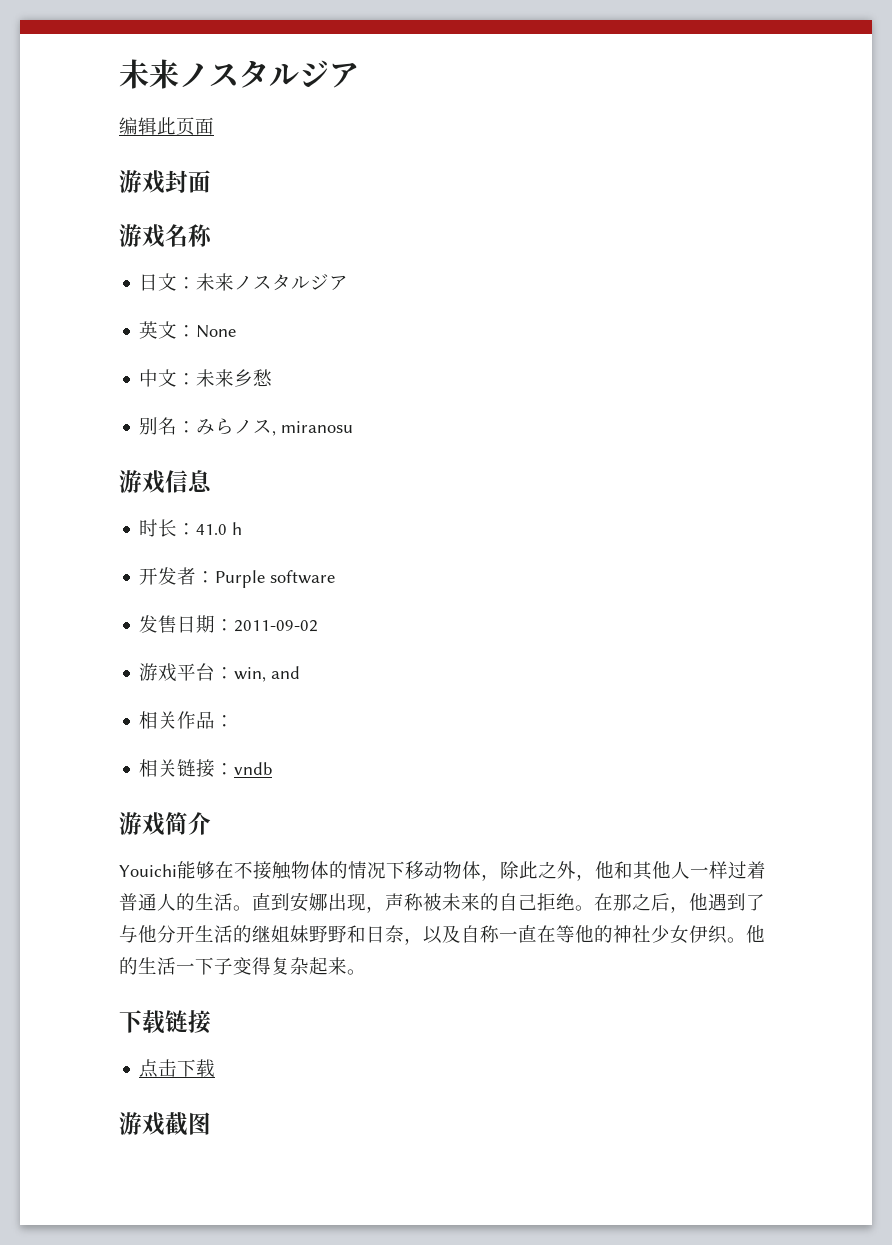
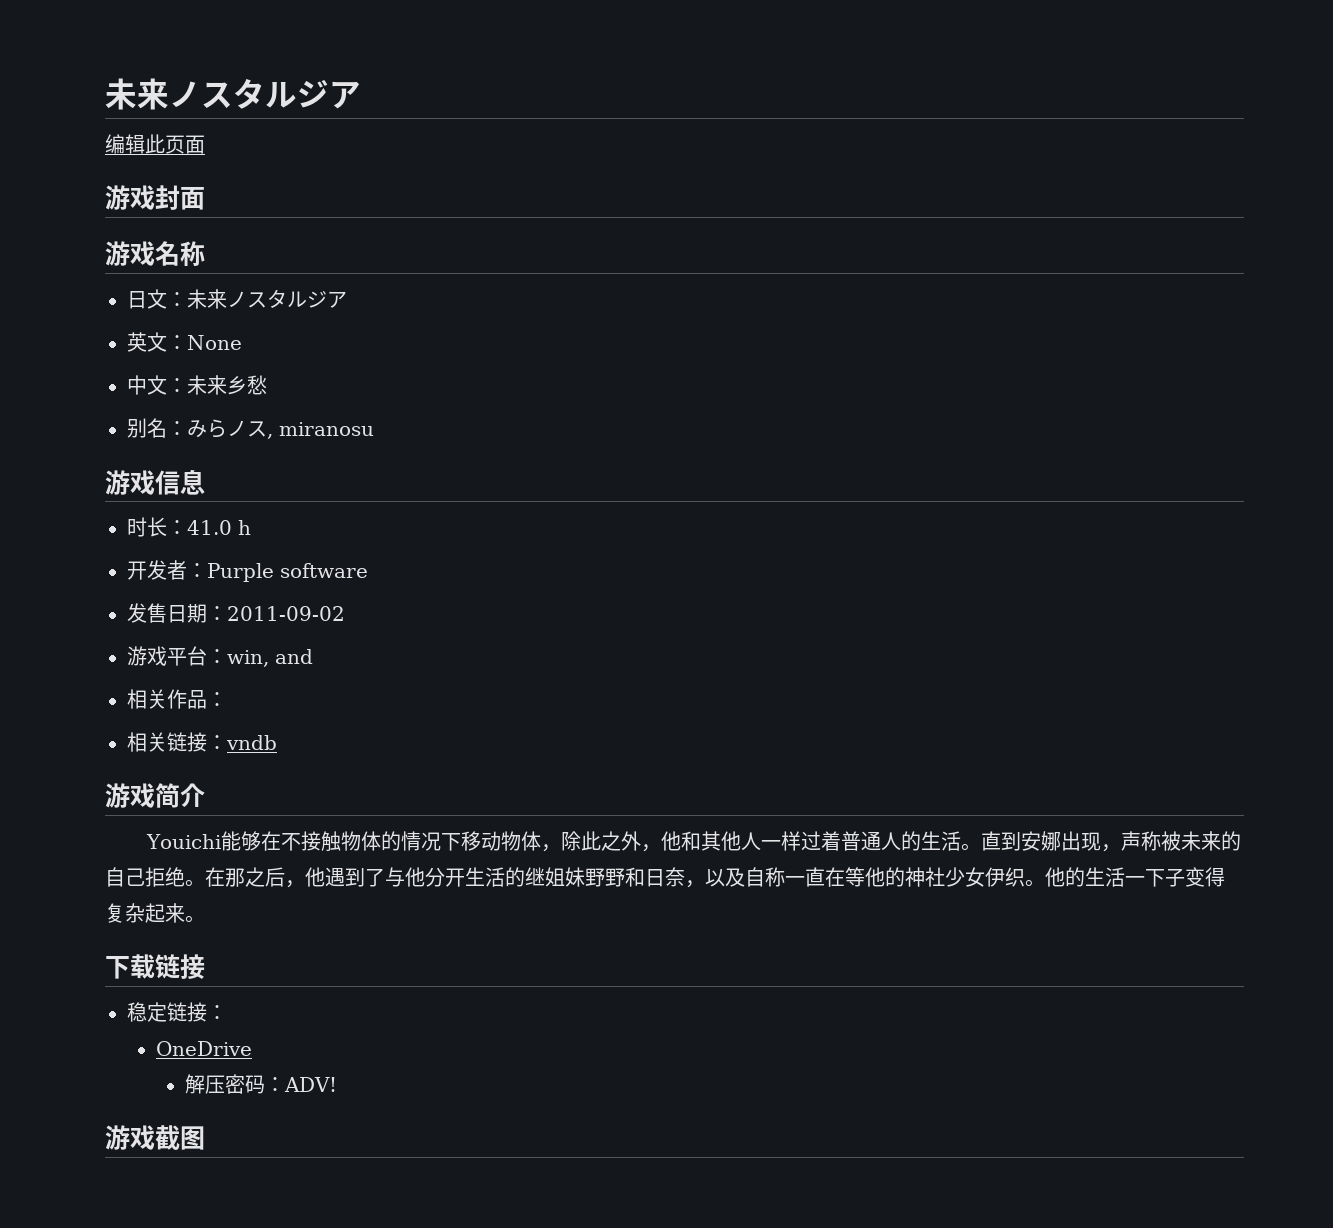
[139,1059,216,1078] 点击下载 -> [127,1002,227,1022] [155,1041,252,1056] [184,1074,337,1094] 稳定链接： // OneDrive // 解压密码：ADV!

